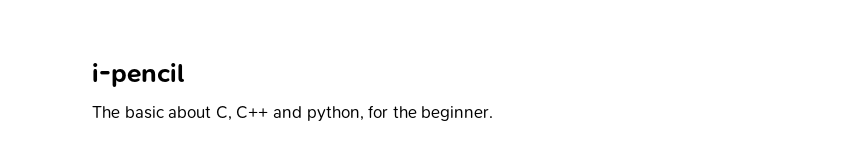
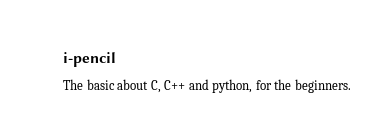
[421,106,494,121] beginner. -> [294,79,351,93] beginners.

